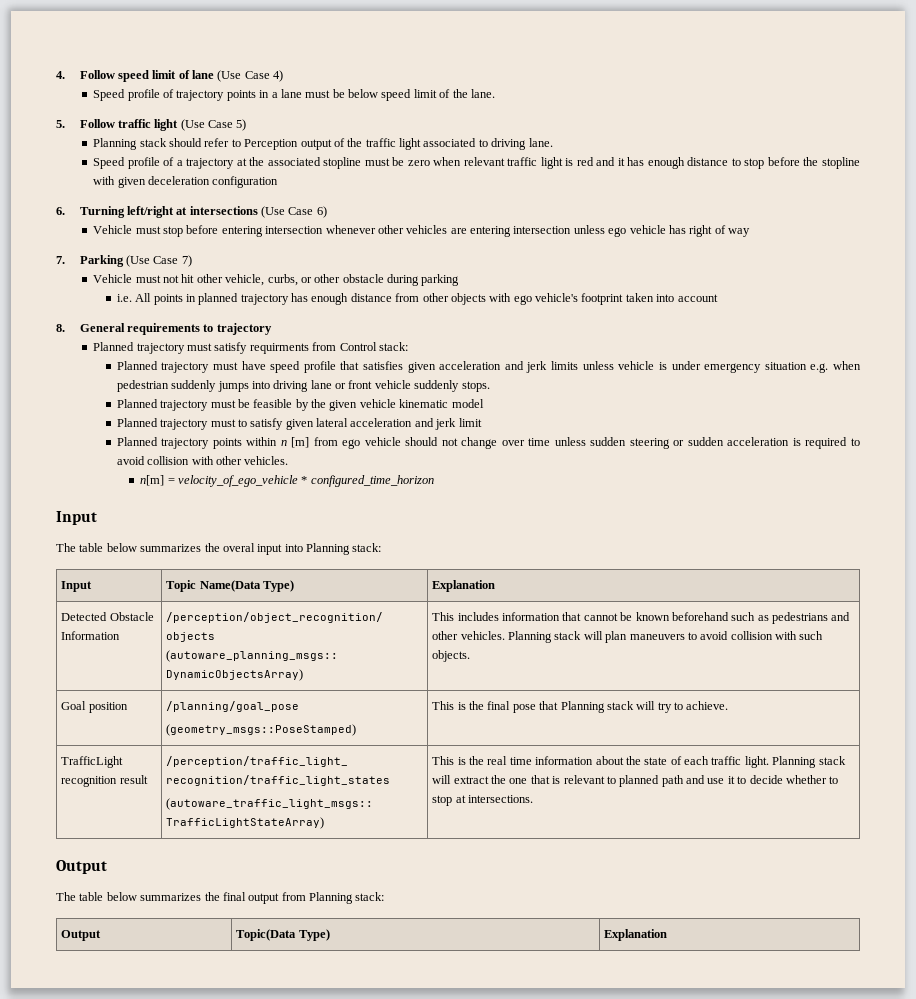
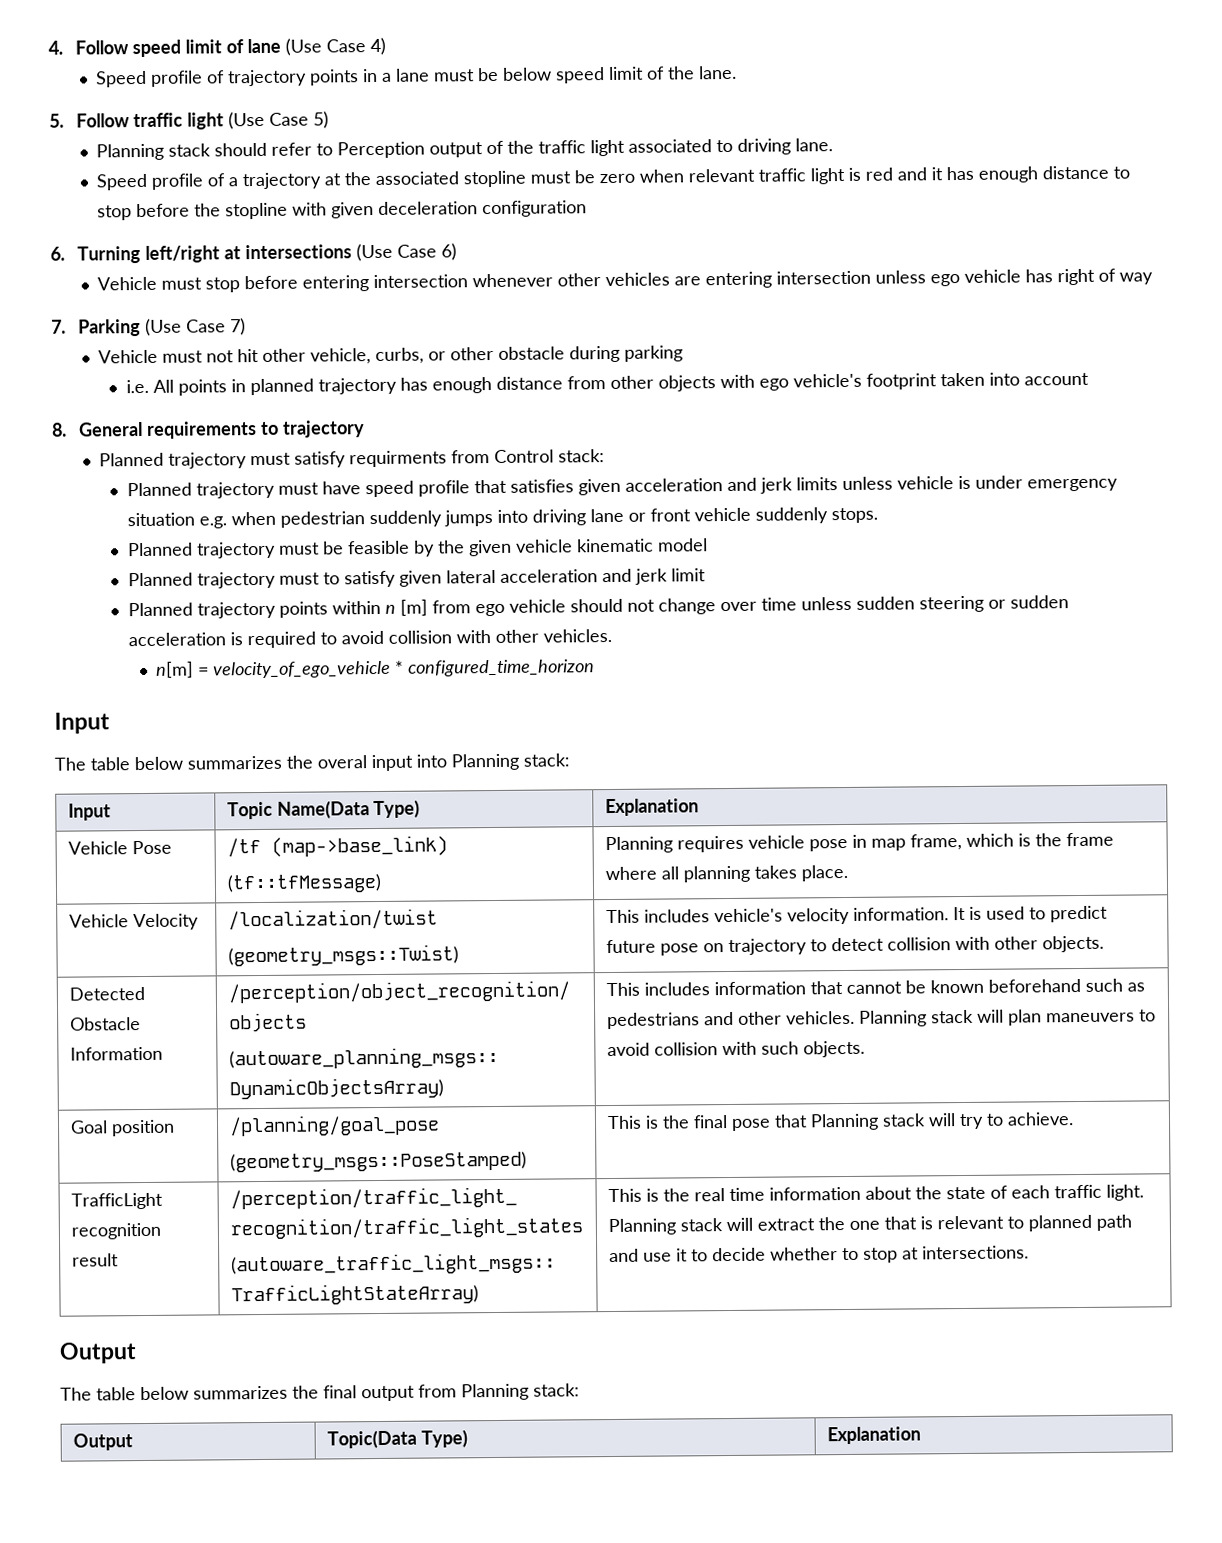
(496, 586) none -> [67,840,172,855] [226,835,448,858] [226,873,382,894] [604,832,1114,854] [604,864,848,883] [68,913,199,931] [227,908,438,931] [227,944,459,967] [605,905,1108,925] [605,935,1104,956] // Vehicle Pose | /tf (map->base_link) // (tf::tfMessage) | Planning requires vehicle pose in map frame, which is the frame where all planning takes place. // Vehicle Velocity | /localization/twist // (geometry_msgs::Twist) | This includes vehicle's velocity information. It is used to predict future pose on trajectory to detect collision with other objects.

